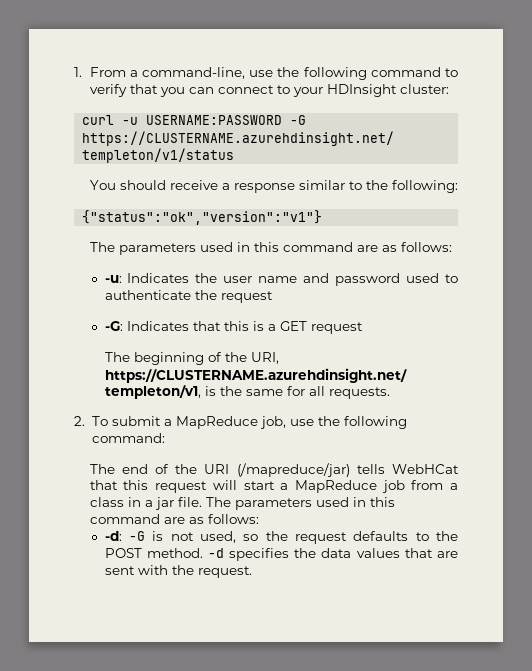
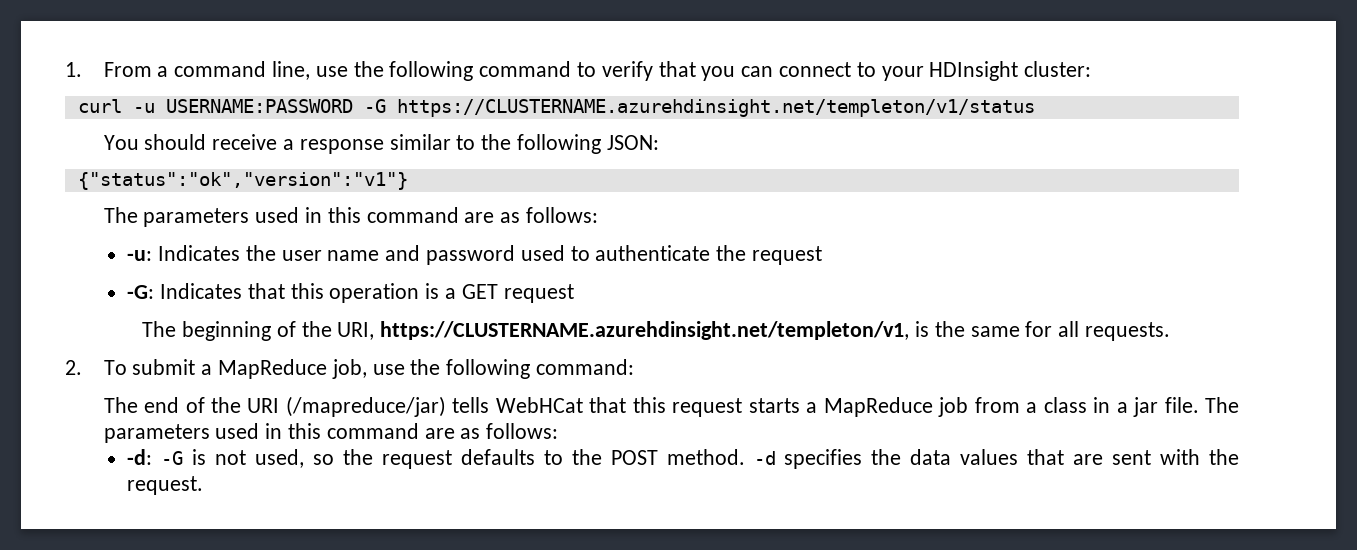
[142,67,246,79] command-line, -> [174,61,311,80] command line,
[391,180,458,193] following: -> [517,134,659,154] following JSON:
(249, 326) none -> [329,283,420,303] operation
[212,480,275,490] will start -> [748,398,800,413] starts

